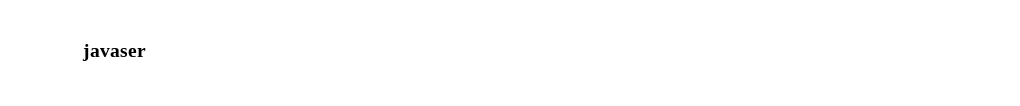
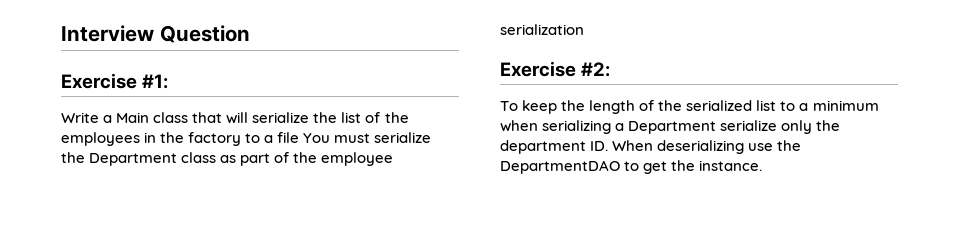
[82,44,146,61] javaser -> [61,25,250,43] [61,73,169,89] [61,112,409,124] [61,132,432,146] [61,152,394,166] [500,24,584,35] [500,61,611,77] [500,100,879,114] [500,120,841,134] [500,140,802,154] [500,160,763,174] Interview Question // Exercise #1: // Write a Main class that will serialize the list of the employees in the factory to a file You must serialize the Department class as part of the employee serialization // Exercise #2: // To keep the length of the serialized list to a minimum when serializing a Department serialize only the department ID. When deserializing use the DepartmentDAO to get the instance.

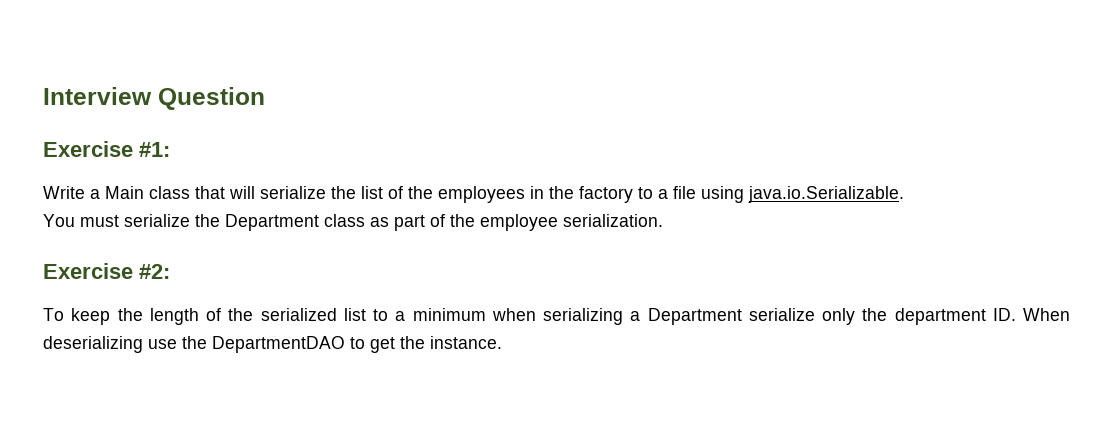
(300, 137) none -> [701,186,904,203] using java.io.Serializable. //
[500,24,584,35] serialization -> [563,214,663,227] serialization.

